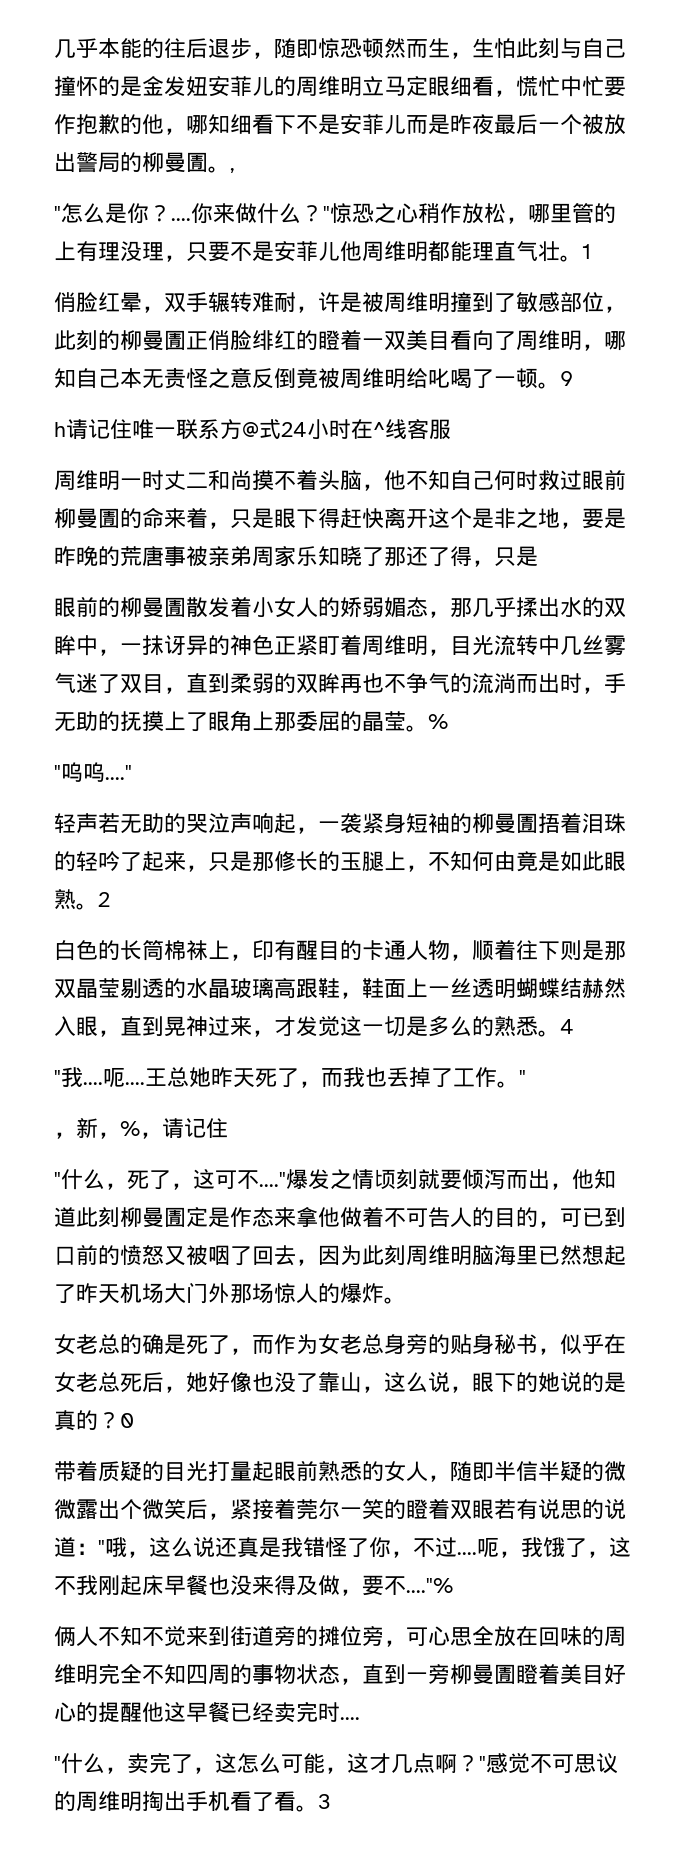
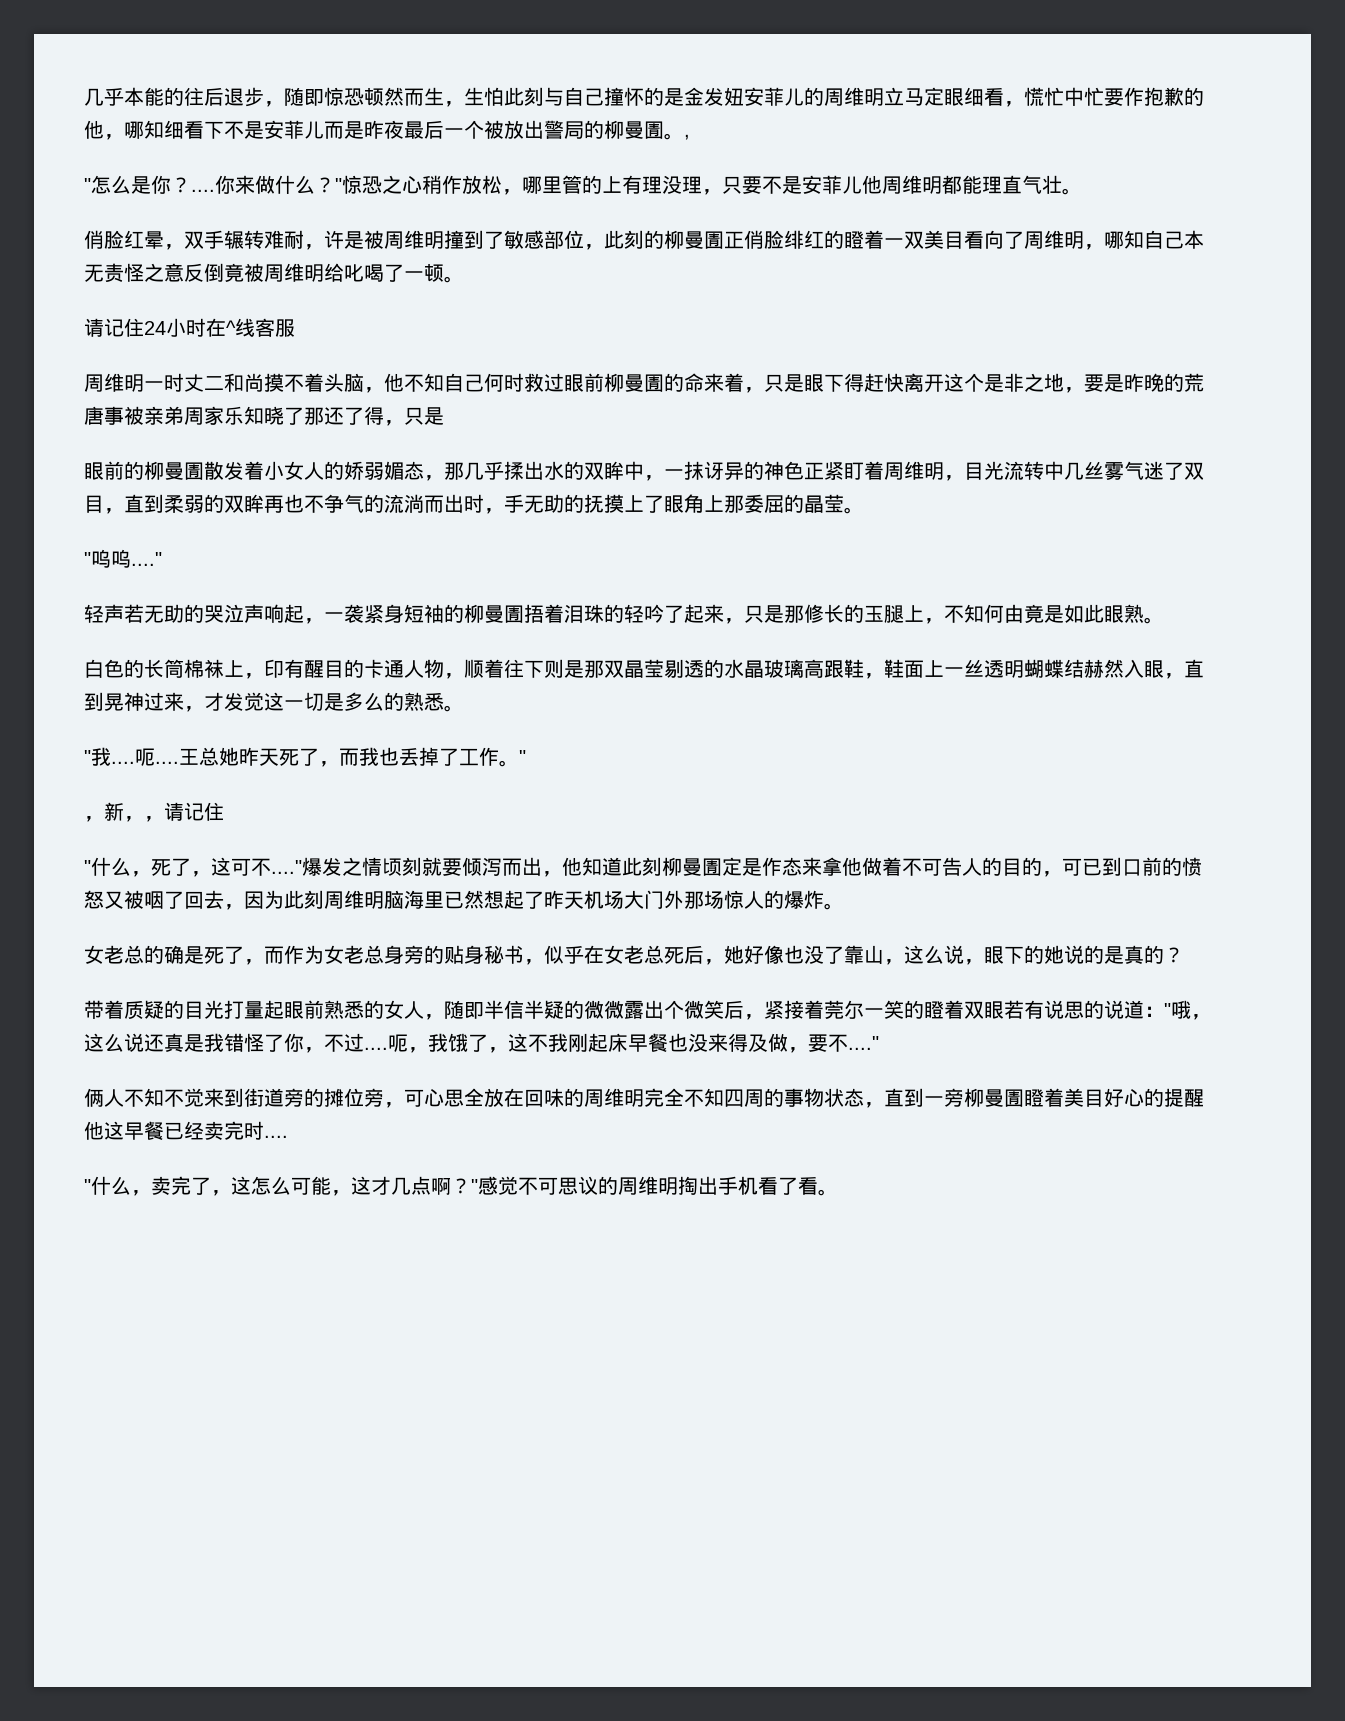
[582,244,591,259] 1 -> (1082, 191) none
[560,371,573,386] [54,419,281,439] 9 // h请记住唯一联系方@式 -> [84,318,144,337] // 请记住
[428,714,448,729] % -> (864, 510) none
[98,892,110,907] 2 -> (1164, 620) none
[560,1019,574,1034] 4 -> (464, 708) none
[120,1121,140,1136] % -> (144, 819) none
[120,1413,134,1428] 0 -> (1184, 955) none
[406,1578,453,1593] ...."% -> [848,1036,879,1050] ...."
[318,1794,331,1809] 3 -> (838, 1192) none

